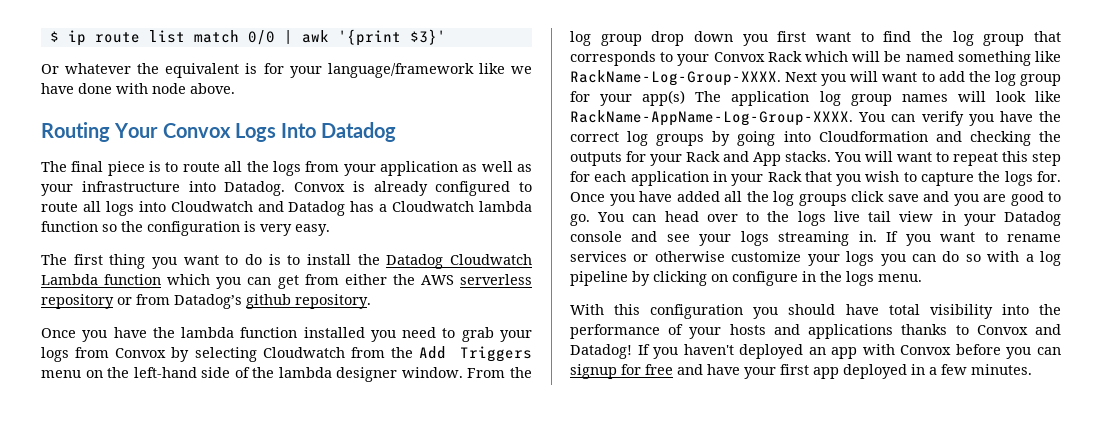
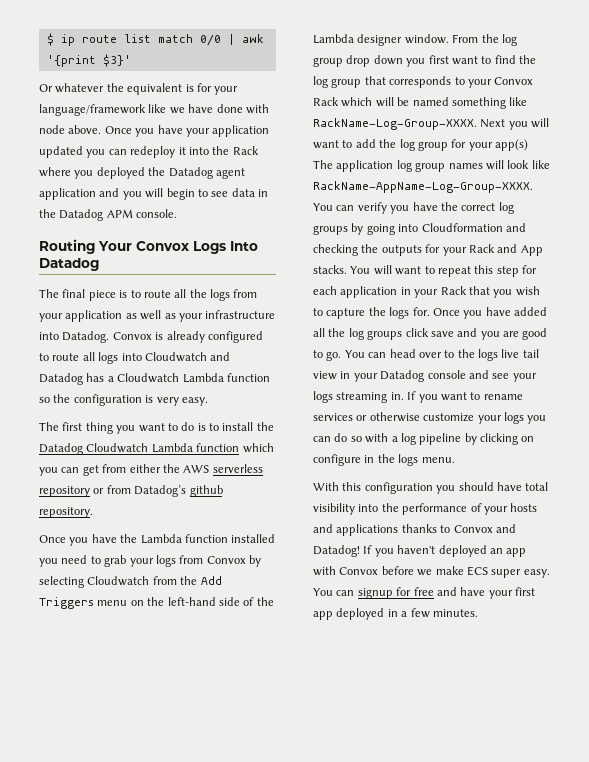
(235, 88) none -> [104,125,270,137] [39,146,259,158] [39,167,245,179] [39,188,268,200] [39,209,178,221] Once you have your application updated you can redeploy it into the Rack where you deployed the Datadog agent application and you will begin to see data in the Datadog APM console.
[478,201,532,212] lambda -> [182,373,224,383] Lambda
[181,327,235,338] lambda -> [140,534,182,544] Lambda
[278,367,332,378] lambda -> [313,34,354,44] Lambda
[1006,347,1032,359] you -> [417,566,550,578] [313,588,333,596] we make ECS super easy. You

